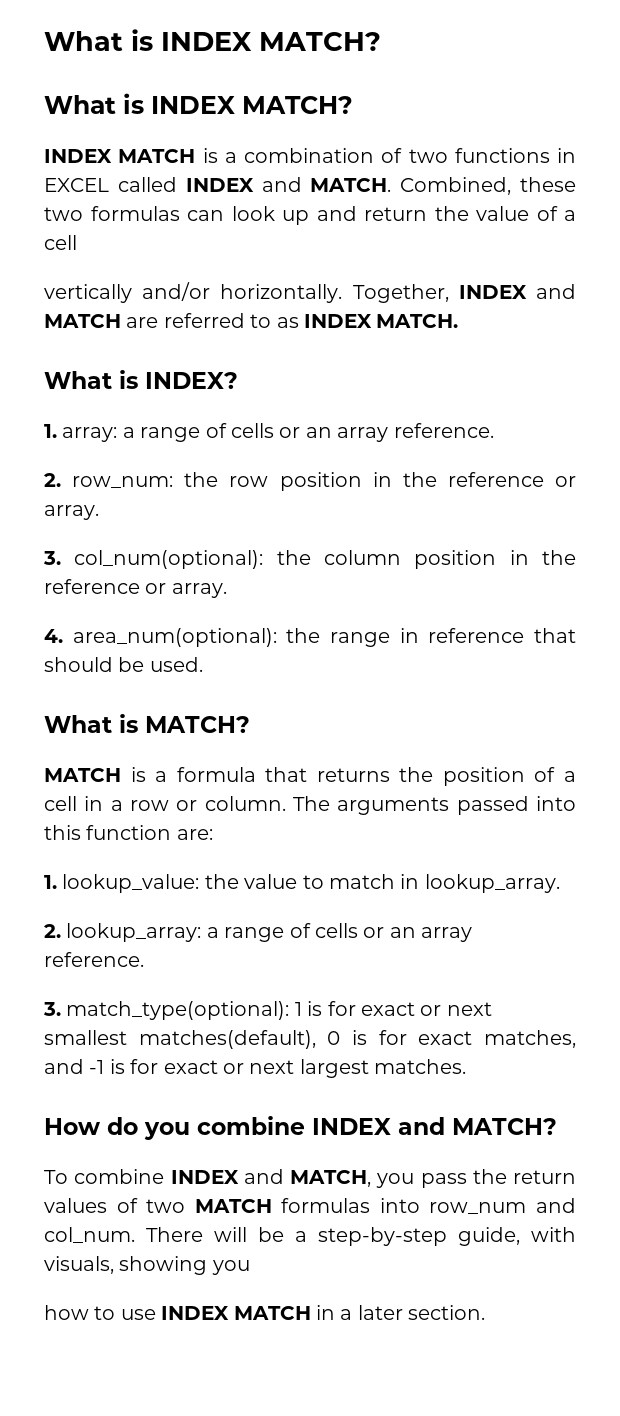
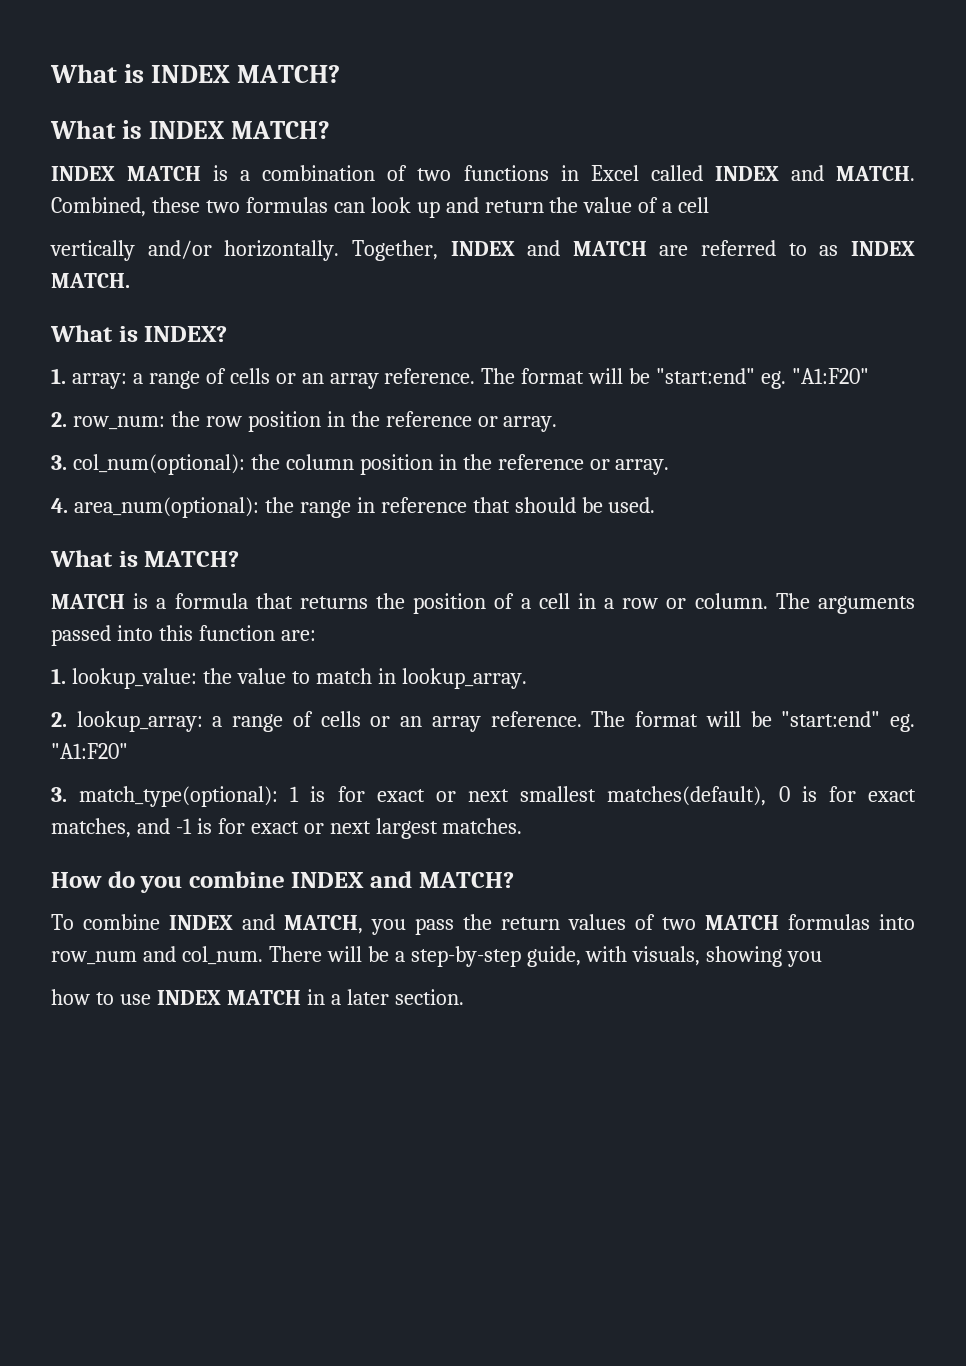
[44,178,109,192] EXCEL -> [590,165,639,181] Excel
(494, 430) none -> [481,368,870,389] The format will be "start:end" eg. "A1:F20"
(144, 959) none -> [591,711,916,732] [51,743,128,759] The format will be "start:end" eg. "A1:F20"

